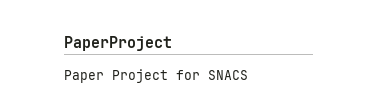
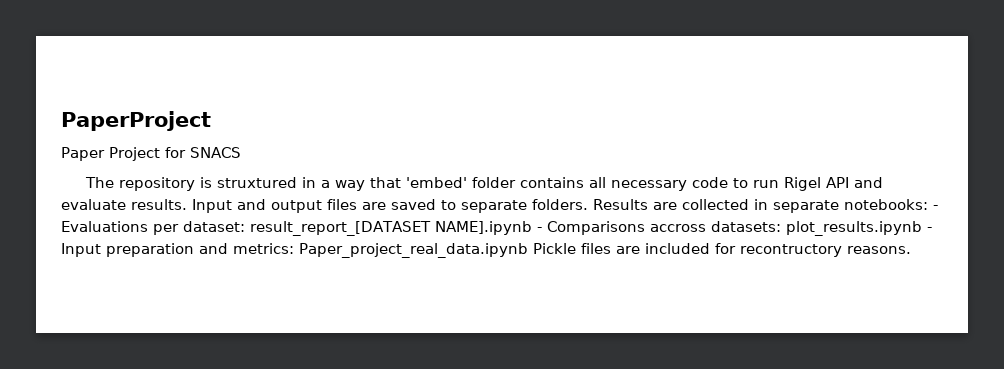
(248, 75) none -> [84,177,883,191] [61,199,938,213] [61,221,932,236] [61,243,911,258] // The repository is struxtured in a way that 'embed' folder contains all necessary code to run Rigel API and evaluate results. Input and output files are saved to separate folders. Results are collected in separate notebooks: - Evaluations per dataset: result_report_[DATASET NAME].ipynb - Comparisons accross datasets: plot_results.ipynb - Input preparation and metrics: Paper_project_real_data.ipynb Pickle files are included for recontructory reasons.

